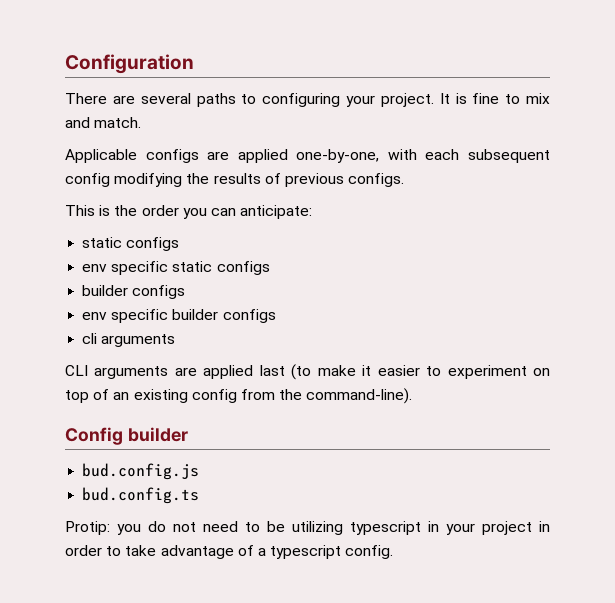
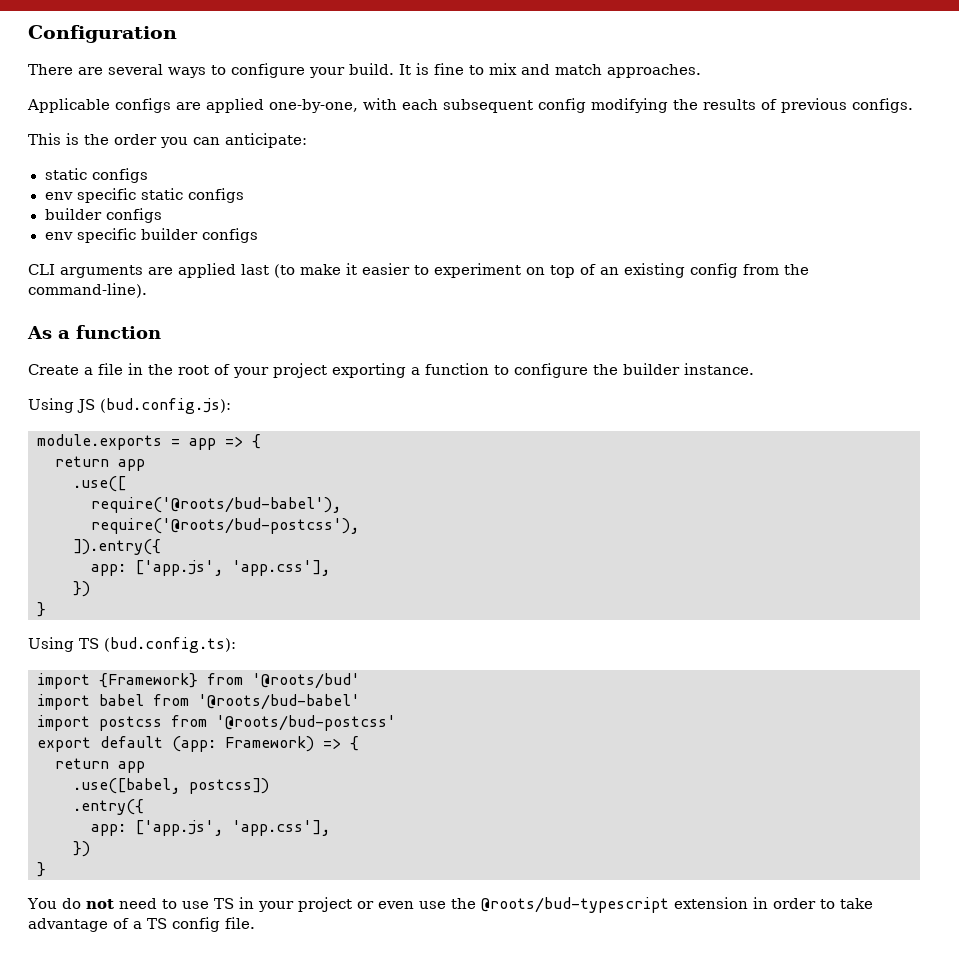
[196,93,434,107] paths to configuring your project. -> [168,63,394,78] ways to configure your build.
[94,117,142,128] match. -> [555,64,701,78] match approaches.
[82,333,176,347] // cli arguments -> (258, 235) none
[65,427,188,445] [82,463,200,480] [82,487,200,504] [65,521,532,535] Config builder // bud.config.js // bud.config.ts // Protip: you do not need to be utilizing typescript in your project -> [27,325,161,339] [28,363,754,378] [28,398,231,414] [37,434,261,450] [55,456,145,471] [73,476,126,492] [91,497,341,513] [91,518,359,534] [73,539,161,555] [91,560,330,576] [73,581,90,597] [37,602,46,617] [28,637,236,653] [37,673,360,689] [37,694,360,710] [37,715,396,731] [37,736,359,752] [55,758,145,773] [73,778,269,794] [73,799,144,815] [91,820,330,836] [73,841,90,857] [37,862,46,877] [27,897,748,913] As a function // Create a file in the root of your project exporting a function to configure the builder instance. // Using JS (bud.config.js): // module.exports = app => { // return app // .use([ // require('@roots/bud-babel'), // require('@roots/bud-postcss'), // ]).entry({ // app: ['app.js', 'app.css'], // }) // } // Using TS (bud.config.ts): // import {Framework} from '@roots/bud' // import babel from '@roots/bud-babel' // import postcss from '@roots/bud-postcss' // export default (app: Framework) => { // return app // .use([babel, postcss]) // .entry({ // app: ['app.js', 'app.css'], // }) // } // You do not need to use TS in your project or even use the @roots/bud-typescript extension
[270,545,394,559] typescript config. -> [147,917,255,932] TS config file.

